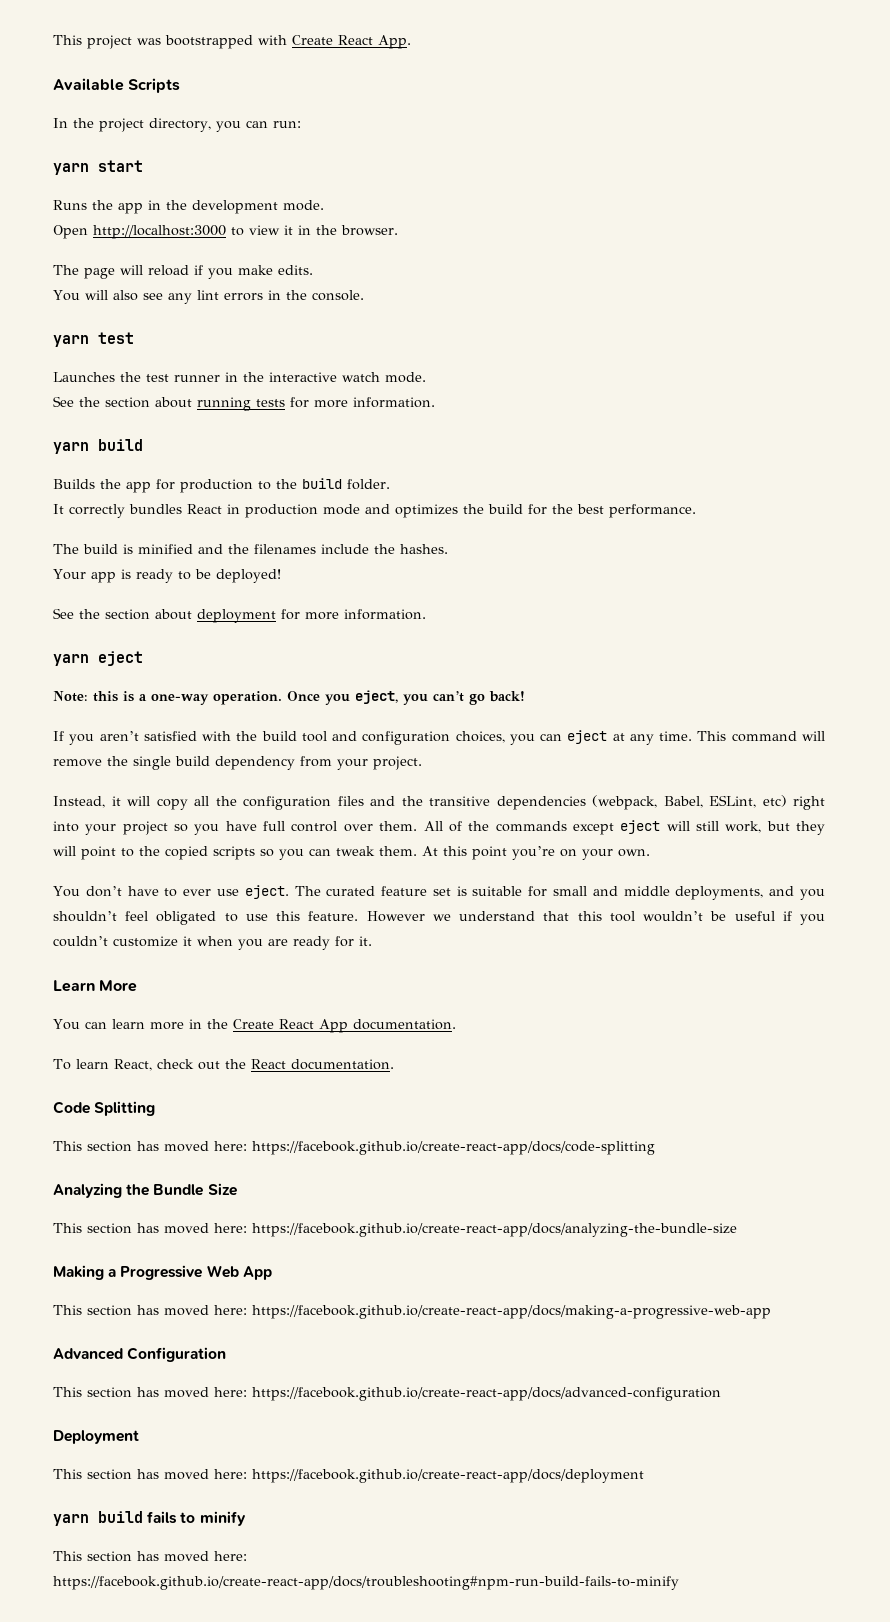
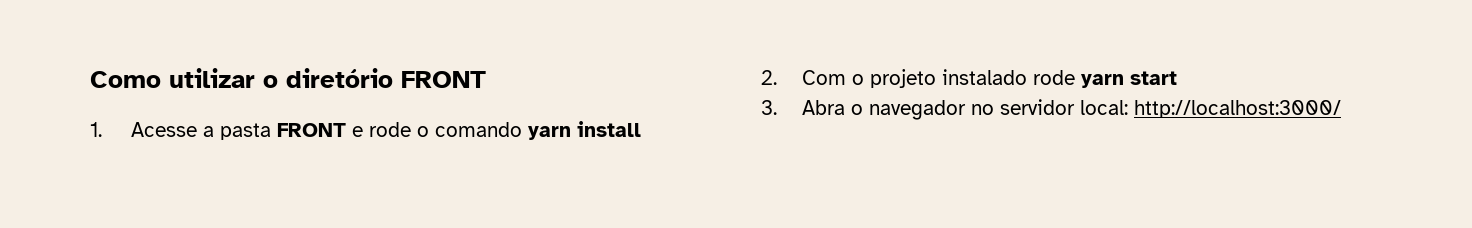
[53,35,411,49] [53,78,181,93] [53,118,301,132] [53,160,143,175] [53,200,324,214] [53,225,398,239] [53,265,313,279] [53,290,364,304] [53,332,134,347] [53,372,426,383] [53,396,435,411] [53,439,143,454] [53,478,390,493] [53,504,696,518] [53,544,448,554] [53,569,281,583] [53,608,426,623] [53,651,143,666] [53,690,525,705] [53,730,826,745] [53,756,422,770] [53,795,825,810] [53,820,826,835] [53,846,650,860] [53,885,825,900] [53,911,826,925] [53,936,372,950] [53,980,138,992] [53,1019,456,1033] [53,1059,394,1071] [53,1101,156,1116] [53,1141,655,1155] [53,1183,237,1198] [53,1223,737,1237] [53,1265,272,1280] [53,1305,771,1319] [53,1347,227,1362] [53,1387,721,1401] [53,1430,139,1444] [53,1469,644,1483] [53,1511,246,1526] [53,1551,247,1562] [53,1576,679,1590] This project was bootstrapped with Create React App. // Available Scripts // In the project directory, you can run: // yarn start // Runs the app in the development mode. // Open http://localhost:3000 to view it in the browser. // The page will reload if you make edits. // You will also see any lint errors in the console. // yarn test // Launches the test runner in the interactive watch mode. // See the section about running tests for more information. // yarn build // Builds the app for production to the build folder. // It correctly bundles React in production mode and optimizes the build for the best performance. // The build is minified and the filenames include the hashes. // Your app is ready to be deployed! // See the section about deployment for more information. // yarn eject // Note: this is a one-way operation. Once you eject, you can’t go back! // If you aren’t satisfied with the build tool and configuration choices, you can eject at any time. This command will remove the single build dependency from your project. // Instead, it will copy all the configuration files and the transitive dependencies (webpack, Babel, ESLint, etc) right into your project so you have full control over them. All of the commands except eject will still work, but they will point to the copied scripts so you can tweak them. At this point you’re on your own. // You don’t have to ever use eject. The curated feature set is suitable for small and middle deployments, and you shouldn’t feel obligated to use this feature. However we understand that this tool wouldn’t be useful if you couldn’t customize it when you are ready for it. // Learn More // You can learn more in the Create React App documentation. // To learn React, check out the React documentation. // Code Splitting // This section has moved here: https://facebook.github.io/create-react-app/docs/code-splitting // Analyzing the Bundle Size // This section has moved here: https://facebook.github.io/create-react-app/docs/analyzing-the-bundle-size // Making a Progressive Web App // This section has moved here: https://facebook.github.io/create-react-app/docs/making-a-progressive-web-app // Advanced Configuration // This section has moved here: https://facebook.github.io/create-react-app/docs/advanced-configuration // Deployment // This section has moved here: https://facebook.github.io/create-react-app/docs/deployment // yarn build fails to minify // This section has moved here: https://facebook.github.io/create-react-app/docs/troubleshooting#npm-run-build-fails-to-minify -> [90,68,486,88] [90,121,641,140] [761,69,1177,88] [761,99,1341,120] Como utilizar o diretório FRONT // 1. Acesse a pasta FRONT e rode o comando yarn install // 2. Com o projeto instalado rode yarn start // 3. Abra o navegador no servidor local: http://localhost:3000/

